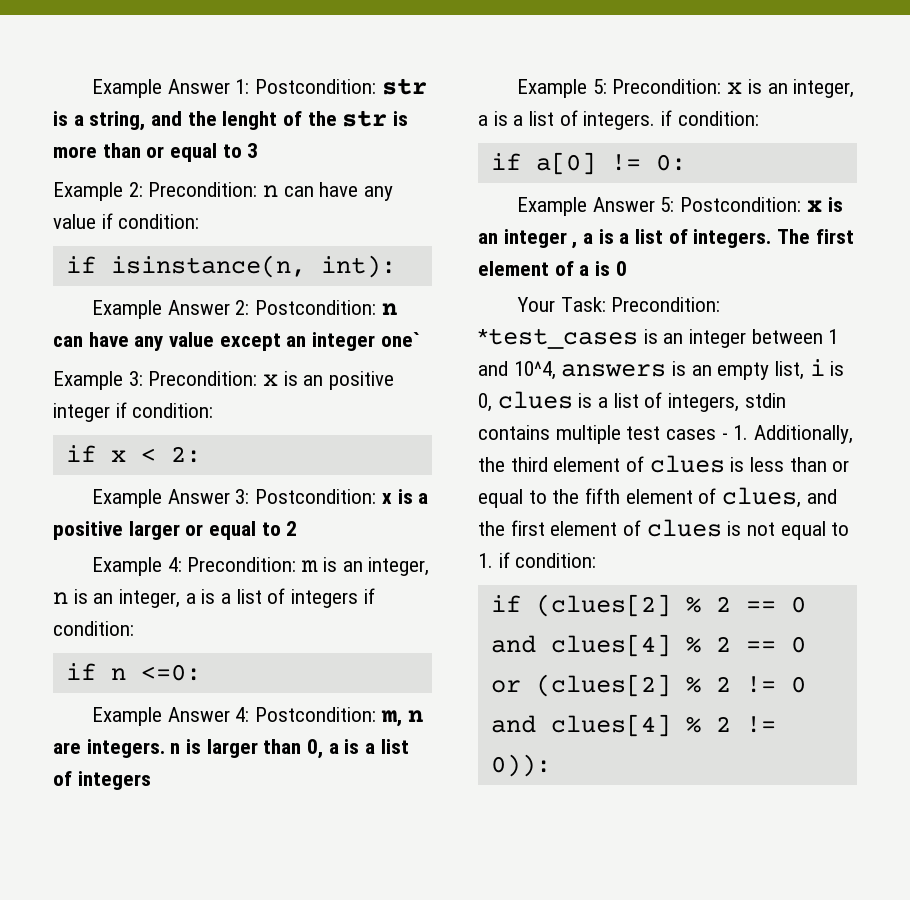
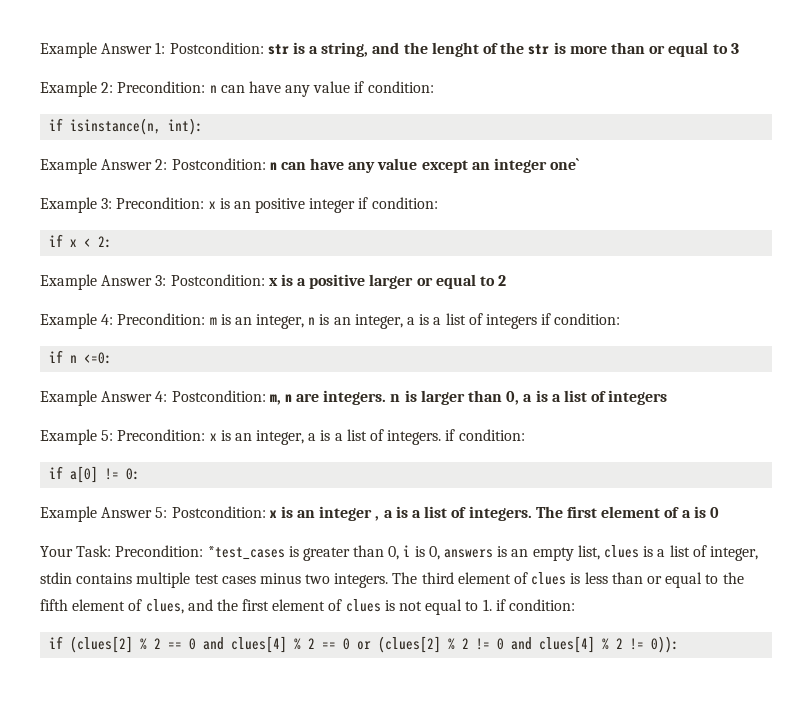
[663,329,839,348] [478,361,556,380] an integer between 1 and 10^4, -> [302,545,440,561] greater than 0, i is 0,
[809,359,845,376] [478,393,492,412] i is 0, -> (600, 552) none
[668,393,740,412] integers, -> [709,546,758,561] integer,
[721,425,854,444] [478,457,505,472] - 1. Additionally, the -> [259,572,418,588] minus two integers. The

